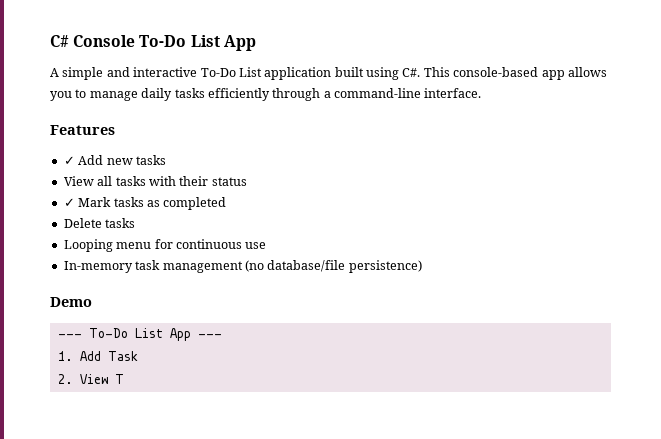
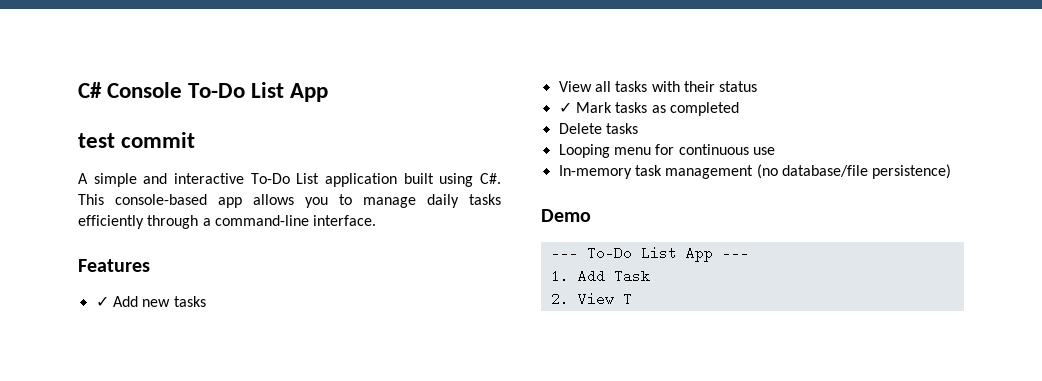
(256, 43) none -> [78,132,196,148] // test commit

